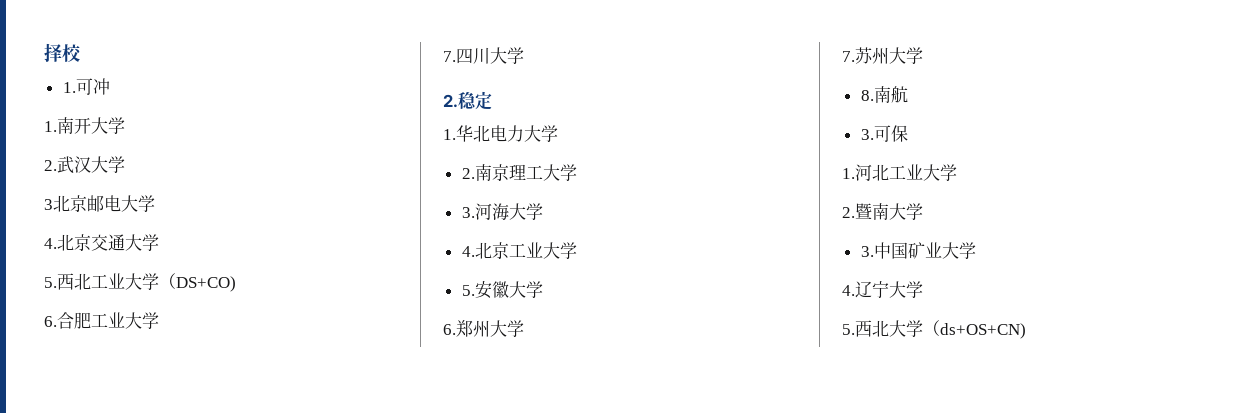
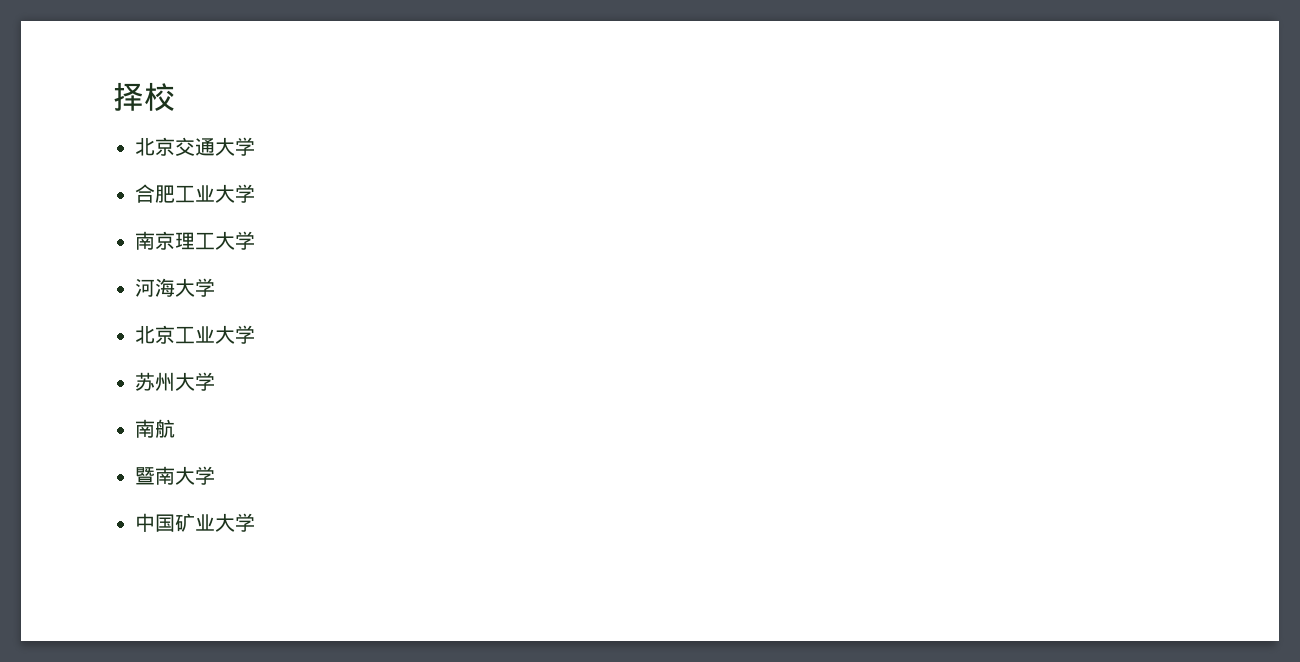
[62,78,110,95] [44,117,125,134] [44,156,125,174] [44,195,155,212] [44,234,159,251] [44,273,236,292] [44,312,159,329] [443,47,524,64] [443,91,492,110] [443,125,558,142] [461,168,475,179] 1.可冲 // 1.南开大学 // 2.武汉大学 // 3北京邮电大学 // 4.北京交通大学 // 5.西北工业大学（DS+CO) // 6.合肥工业大学 // 7.四川大学 // 2.稳定 // 1.华北电力大学 // 2. -> [135,137,255,156] [135,184,255,203] 北京交通大学 // 合肥工业大学 //
[461,207,475,218] 3. -> (255, 240) none
[461,246,475,257] 4. -> (215, 287) none
[461,281,543,299] [443,320,524,337] [842,51,855,62] 5.安徽大学 // 6.郑州大学 // 7. -> (255, 334) none
[860,90,874,101] 8. -> (215, 381) none
[860,125,908,142] [842,164,957,181] [842,207,855,218] 3.可保 // 1.河北工业大学 // 2. -> (175, 428) none
[860,246,874,257] 3. -> (215, 475) none
[842,281,923,298] [842,320,1026,339] // 4.辽宁大学 // 5.西北大学（ds+OS+CN) -> (255, 522) none

